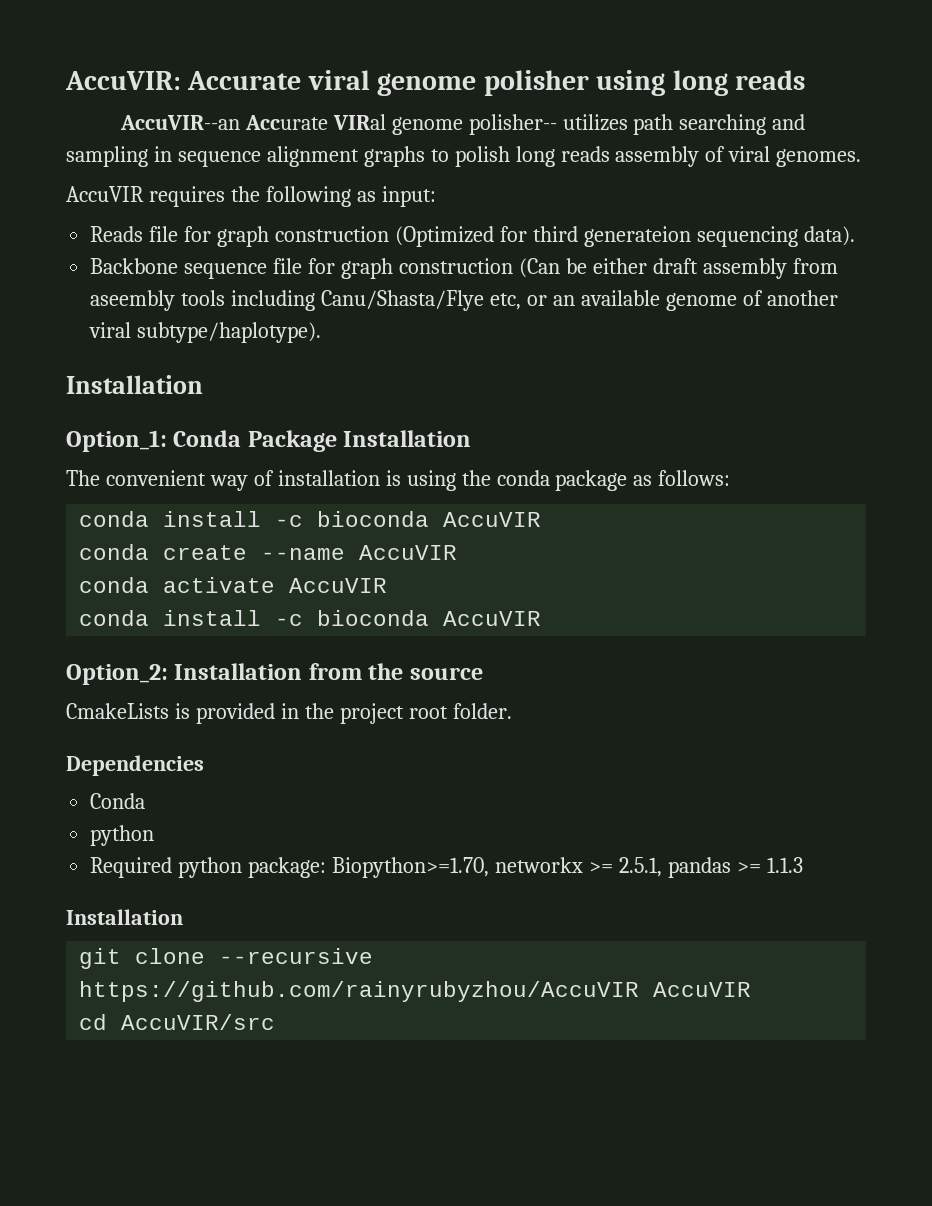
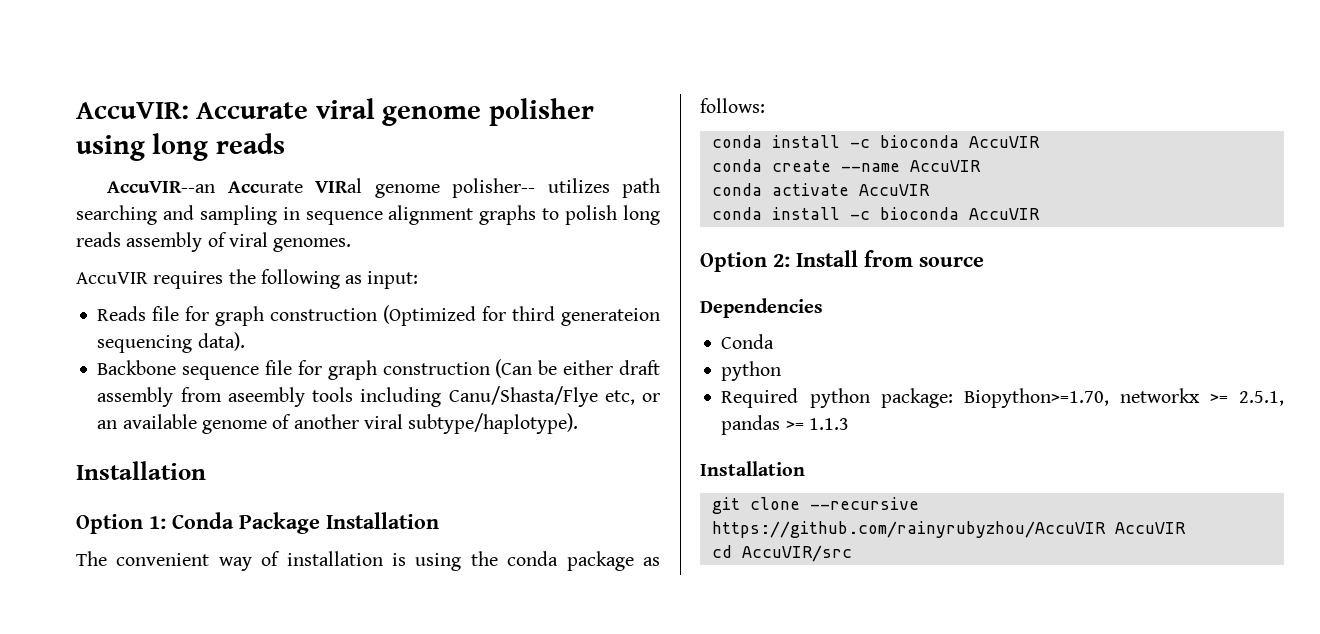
[66,430,167,452] Option_1: -> [76,514,166,534] Option 1:
[66,663,483,685] [66,703,512,724] Option_2: Installation from the source // CmakeLists is provided in the project root folder. -> [700,250,984,272] Option 2: Install from source

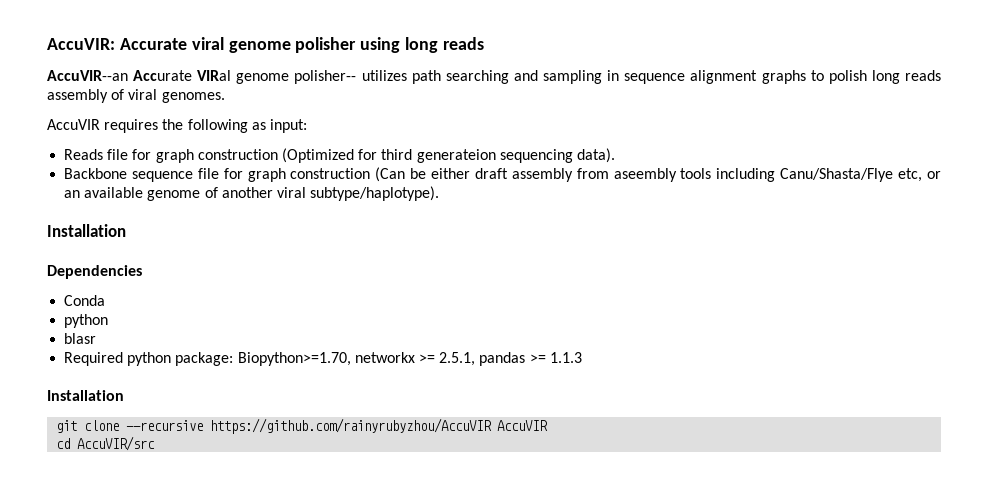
[76,512,439,534] [76,551,660,571] [700,98,765,113] [711,135,1040,148] [711,159,981,172] [711,183,930,196] [711,207,1040,220] [700,250,984,272] // Option 1: Conda Package Installation // The convenient way of installation is using the conda package as follows: // conda install -c bioconda AccuVIR // conda create --name AccuVIR // conda activate AccuVIR // conda install -c bioconda AccuVIR // Option 2: Install from source -> (126, 230) none
(782, 371) none -> [64,333,97,344] // blasr

